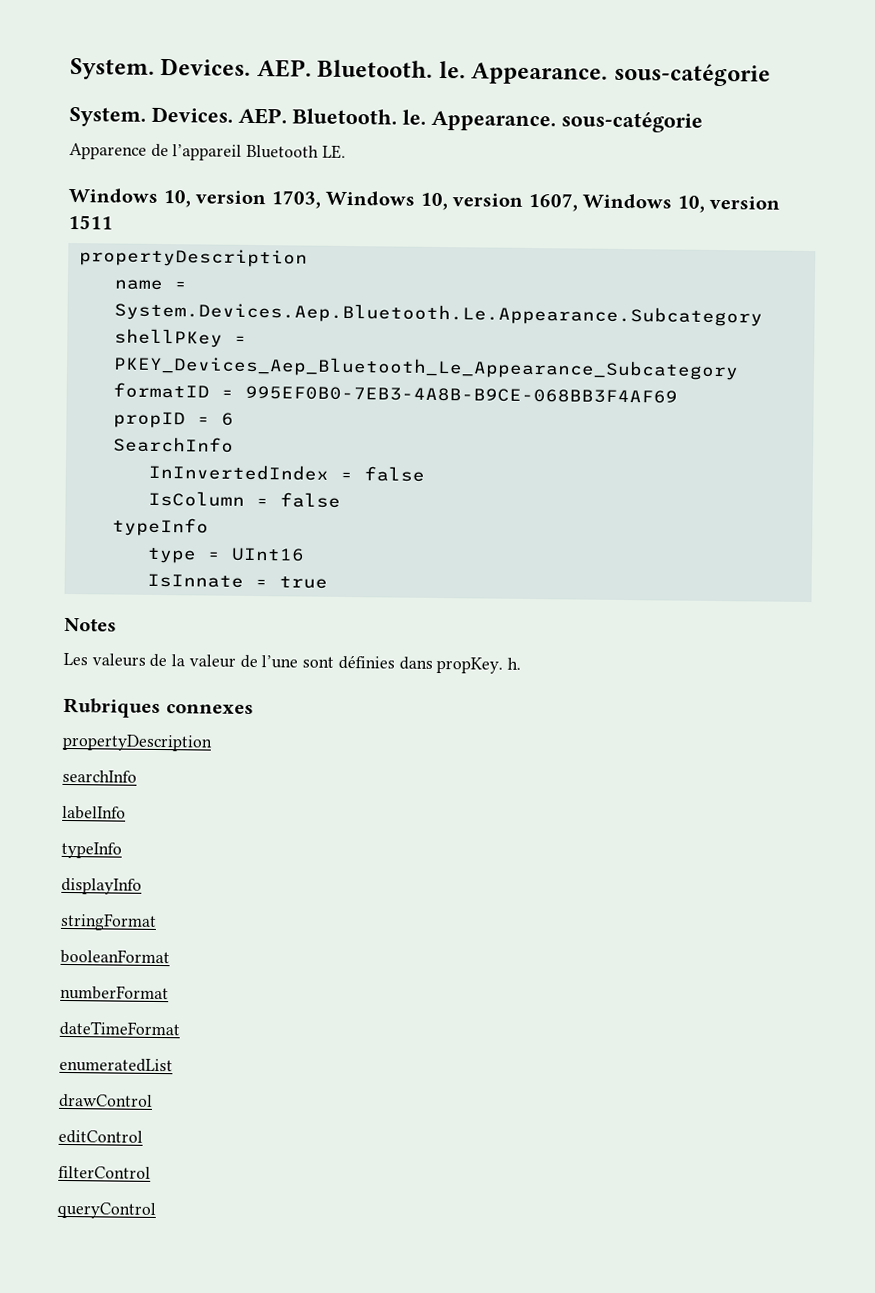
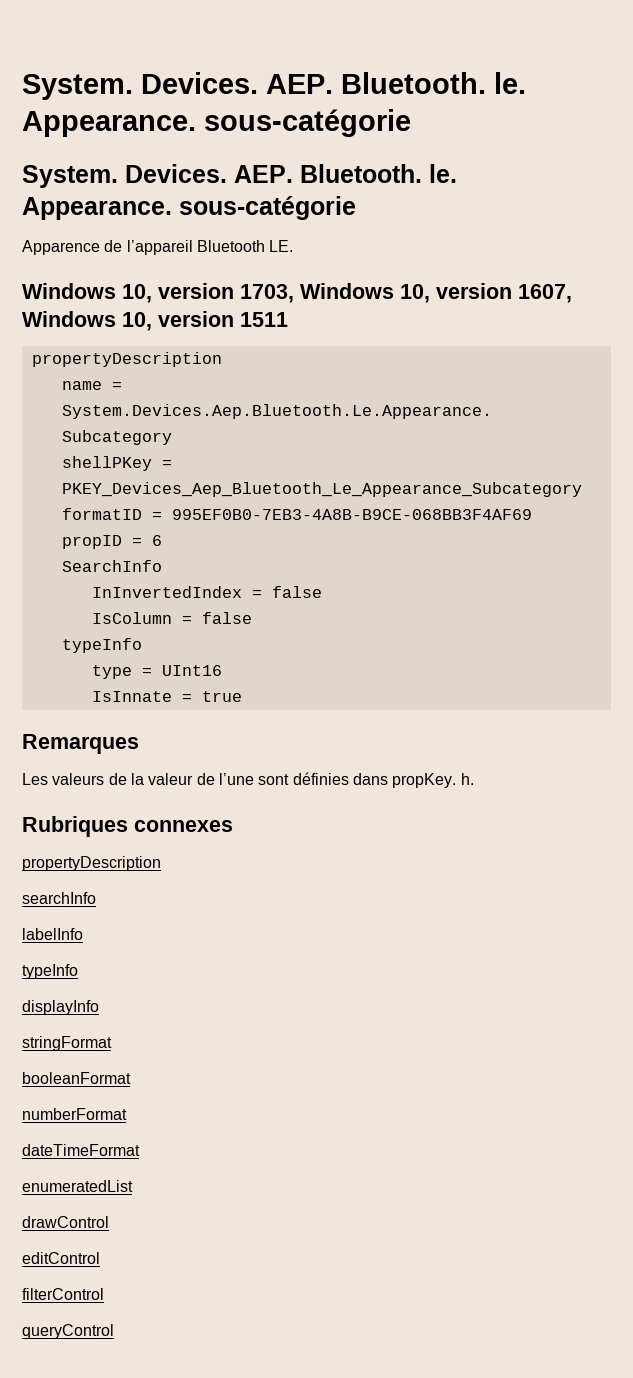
[64,617,117,632] Notes -> [22,734,139,754] Remarques

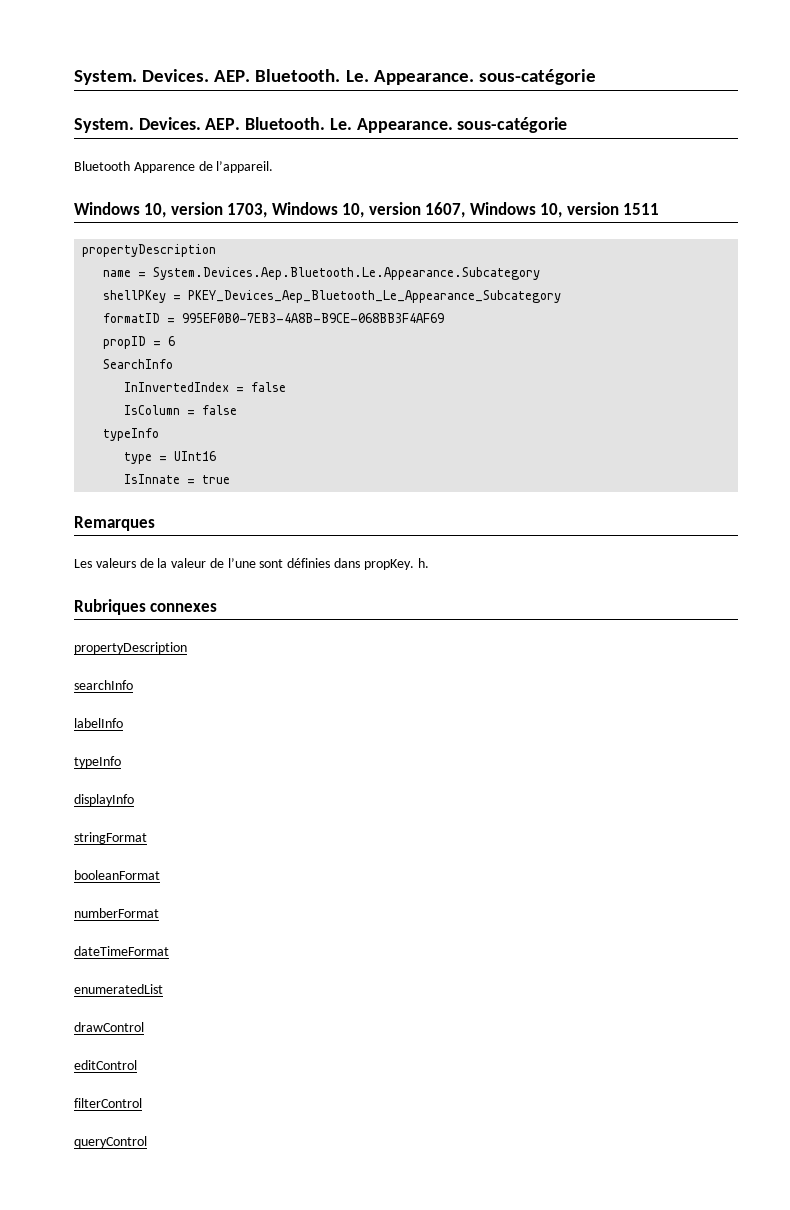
[22,72,526,100] System. Devices. AEP. Bluetooth. le. -> [74,69,369,85] System. Devices. AEP. Bluetooth. Le.
[429,164,457,183] [22,196,356,220] le. Appearance. sous-catégorie // -> [329,117,568,133] [74,161,130,171] Le. Appearance. sous-catégorie // Bluetooth
[126,240,294,255] l’appareil Bluetooth LE. -> [216,161,274,173] l’appareil.

